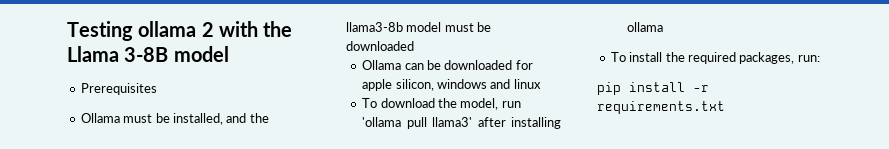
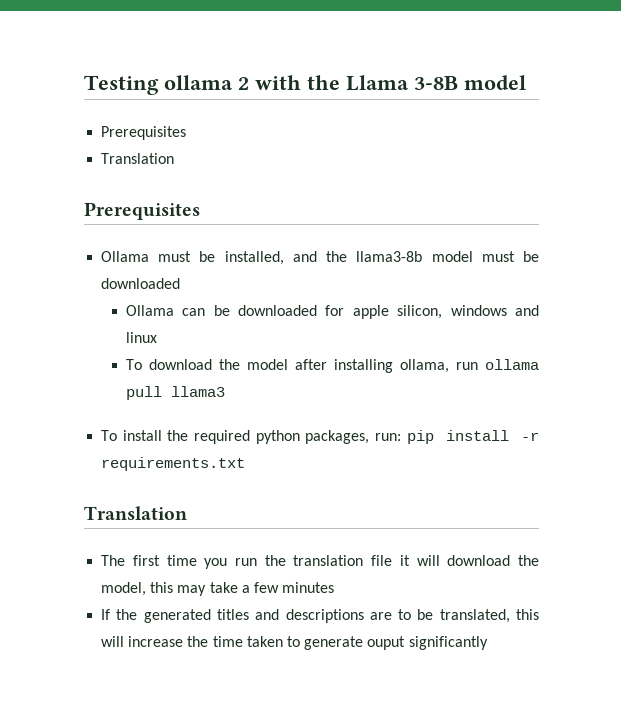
(157, 89) none -> [101,153,175,164] [84,202,200,220] // Translation // Prerequisites
[460,98,521,110] [362,117,561,129] [627,22,664,32] model, run 'ollama pull llama3' after installing ollama -> [246,359,539,373] [125,386,225,400] model after installing ollama, run ollama pull llama3
(736, 58) none -> [255,430,300,444] python
(820, 58) // -> (402, 437) none
(725, 107) none -> [84,506,187,520] [101,555,540,569] [101,582,335,596] [101,609,539,623] [101,636,488,650] // Translation // The first time you run the translation file it will download the model, this may take a few minutes // If the generated titles and descriptions are to be translated, this will increase the time taken to generate ouput significantly

